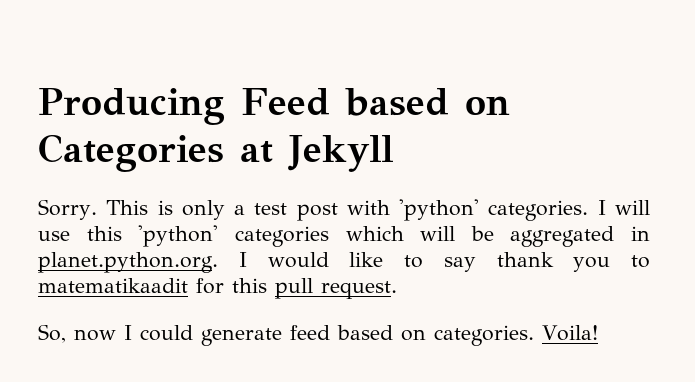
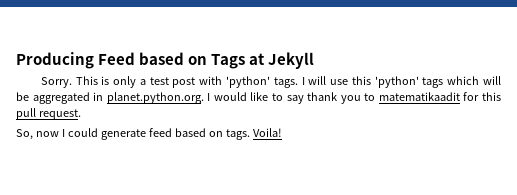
[38,134,224,172] Categories -> [211,54,246,69] Tags
[488,200,589,221] categories. -> [273,77,298,88] tags.
[234,226,329,247] categories -> [422,77,444,88] tags
[434,325,534,346] categories. -> [225,129,250,140] tags.

